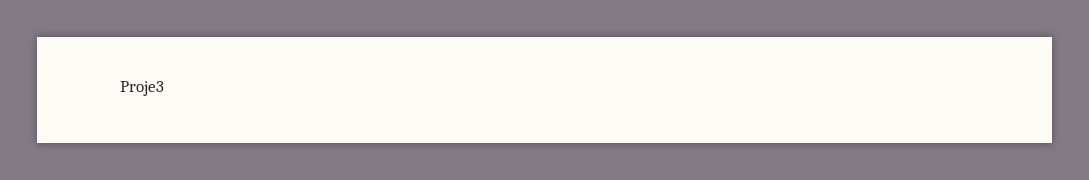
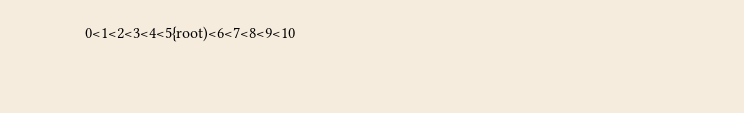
[120,81,164,96] Proje3 -> [85,26,295,42] 0<1<2<3<4<5{root)<6<7<8<9<10

